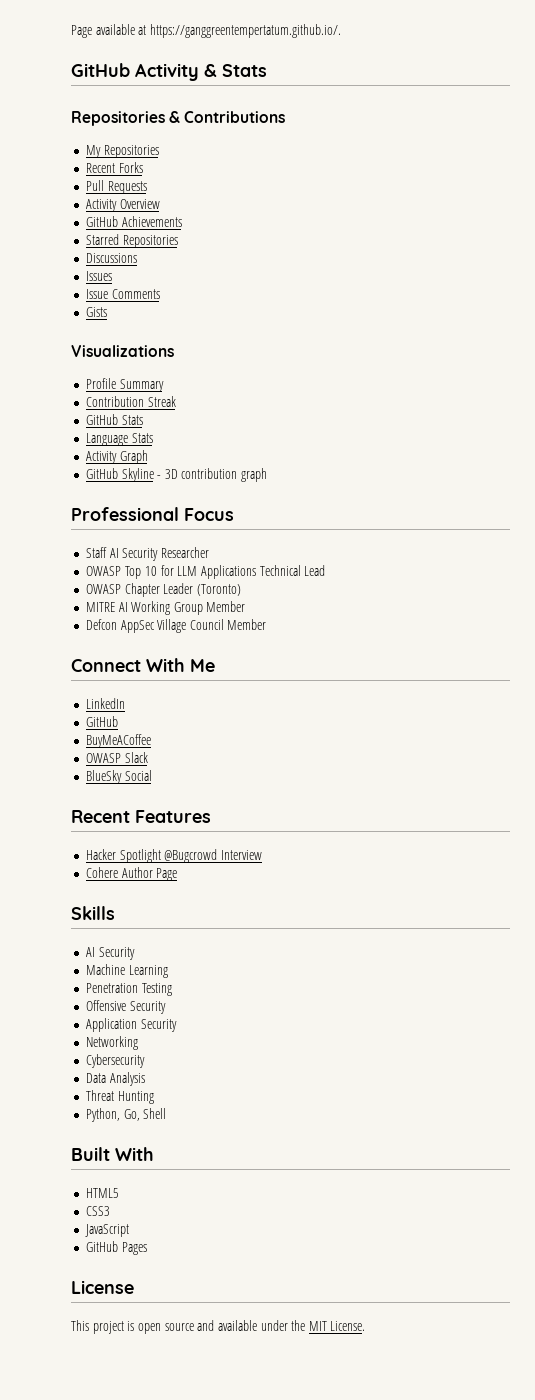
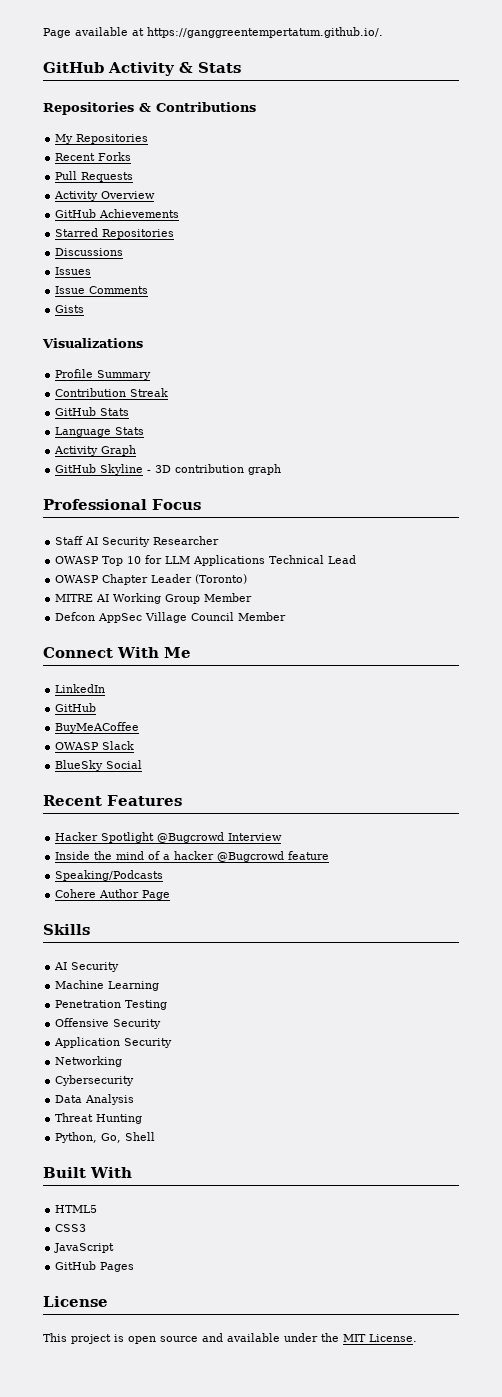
(262, 855) none -> [55,851,330,862] [55,870,164,881] // Inside the mind of a hacker @Bugcrowd feature // Speaking/Podcasts

